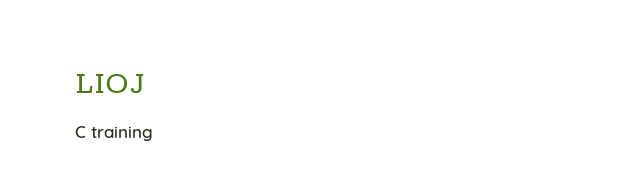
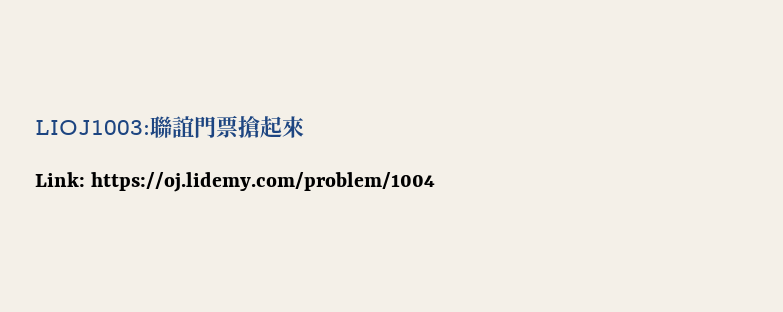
[75,74,145,93] [75,126,153,141] LIOJ // C training -> [35,115,304,139] [35,172,436,192] LIOJ1003:聯誼門票搶起來 // Link: https://oj.lidemy.com/problem/1004

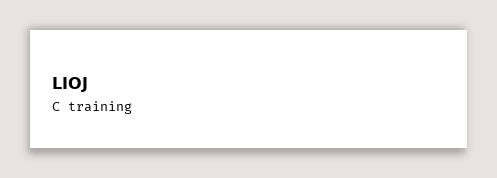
[35,115,304,139] [35,172,436,192] LIOJ1003:聯誼門票搶起來 // Link: https://oj.lidemy.com/problem/1004 -> [52,77,88,92] [52,101,132,114] LIOJ // C training

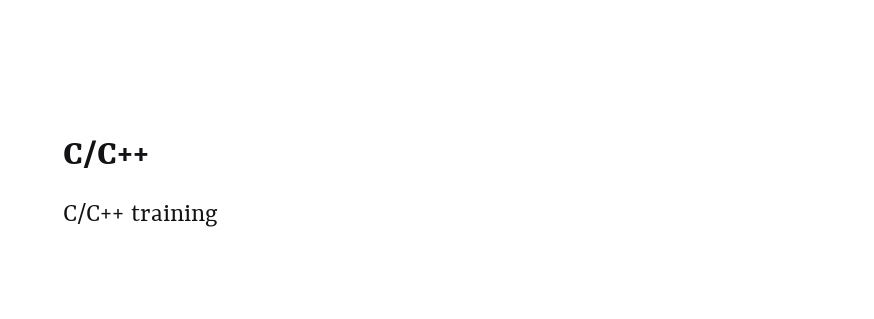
[52,77,88,92] [52,102,60,111] LIOJ // C -> [63,140,149,168] [63,203,124,224] C/C++ // C/C++

